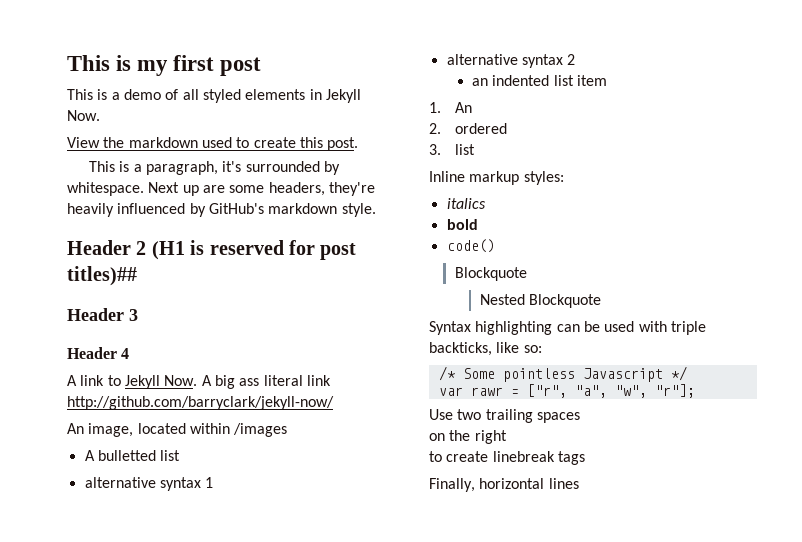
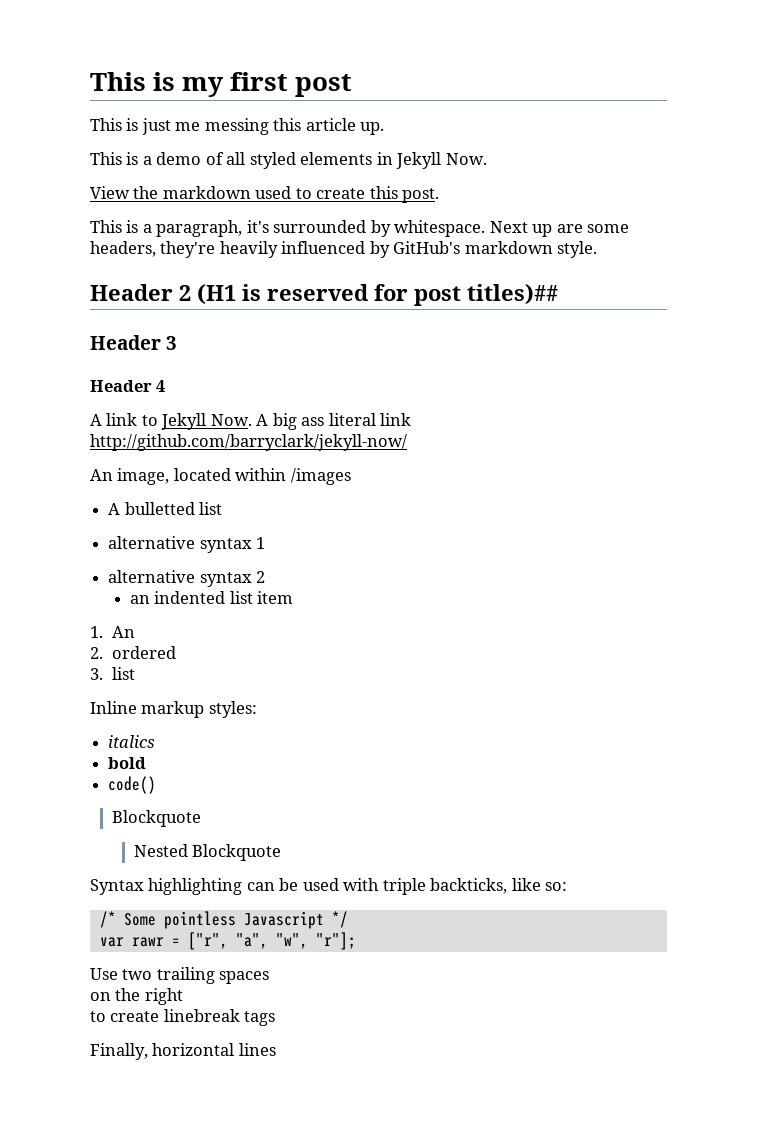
(262, 66) none -> [90,118,385,135] // This is just me messing this article up.

